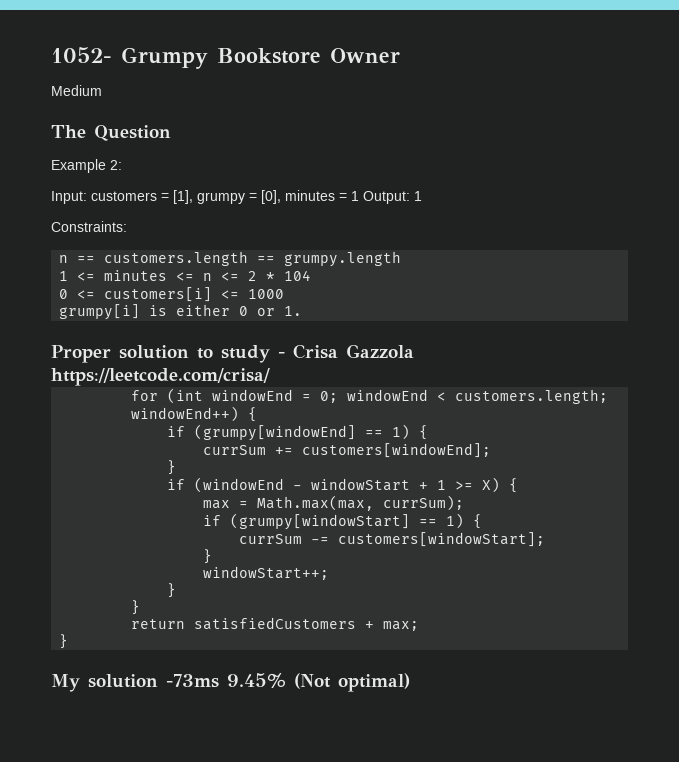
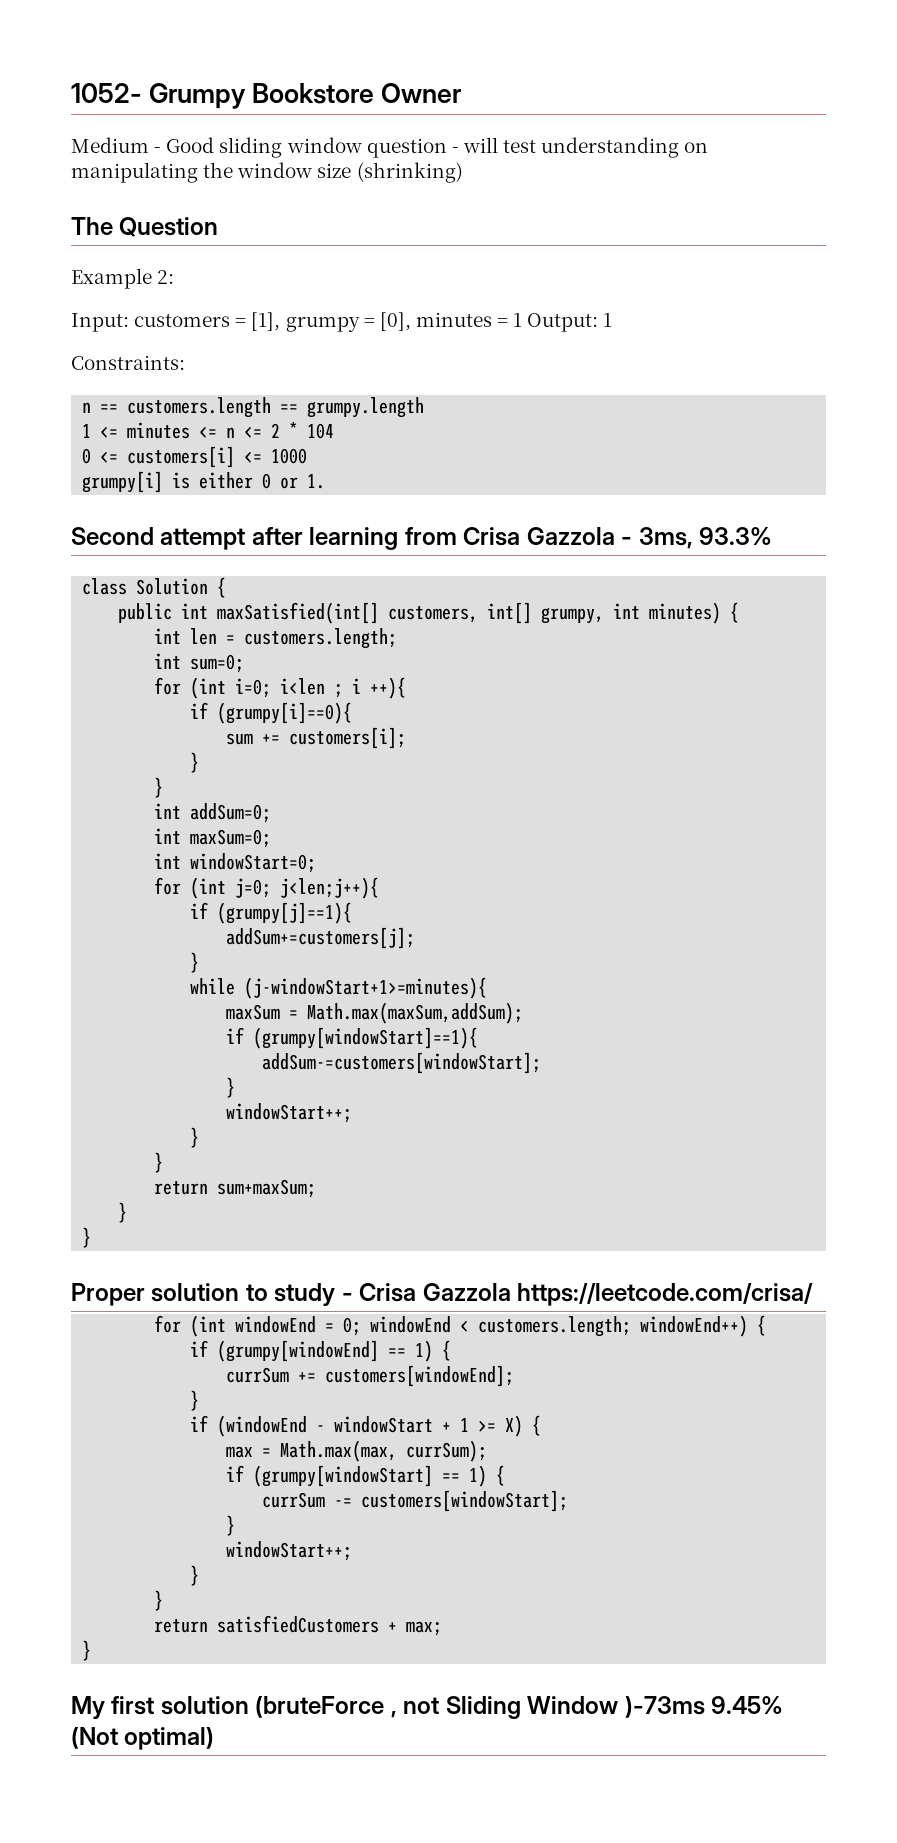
(102, 90) none -> [154,137,709,158] [71,162,463,183] - Good sliding window question - will test understanding on manipulating the window size (shrinking)
(303, 311) none -> [71,527,773,550] [82,577,227,598] [118,602,740,624] [154,628,398,649] [154,653,245,673] [154,677,407,699] [190,702,353,724] [226,727,407,749] [190,752,200,773] [154,777,164,798] [154,803,272,823] [154,828,272,848] [154,853,317,873] [154,877,380,899] [190,902,353,924] [226,927,416,949] [190,952,200,973] [190,977,488,999] [226,1002,524,1024] [226,1027,479,1049] [262,1052,542,1074] [226,1077,236,1098] [226,1103,353,1123] [190,1127,200,1148] [154,1152,164,1173] [154,1179,317,1198] [118,1202,128,1223] [82,1227,92,1248] // Second attempt after learning from Crisa Gazzola - 3ms, 93.3% // class Solution { // public int maxSatisfied(int[] customers, int[] grumpy, int minutes) { // int len = customers.length; // int sum=0; // for (int i=0; i<len ; i ++){ // if (grumpy[i]==0){ // sum += customers[i]; // } // } // int addSum=0; // int maxSum=0; // int windowStart=0; // for (int j=0; j<len;j++){ // if (grumpy[j]==1){ // addSum+=customers[j]; // } // while (j-windowStart+1>=minutes){ // maxSum = Math.max(maxSum,addSum); // if (grumpy[windowStart]==1){ // addSum-=customers[windowStart]; // } // windowStart++; // } // } // return sum+maxSum; // } // }
[88,674,219,688] solution -73ms -> [111,1696,705,1719] first solution (bruteForce , not Sliding Window )-73ms

